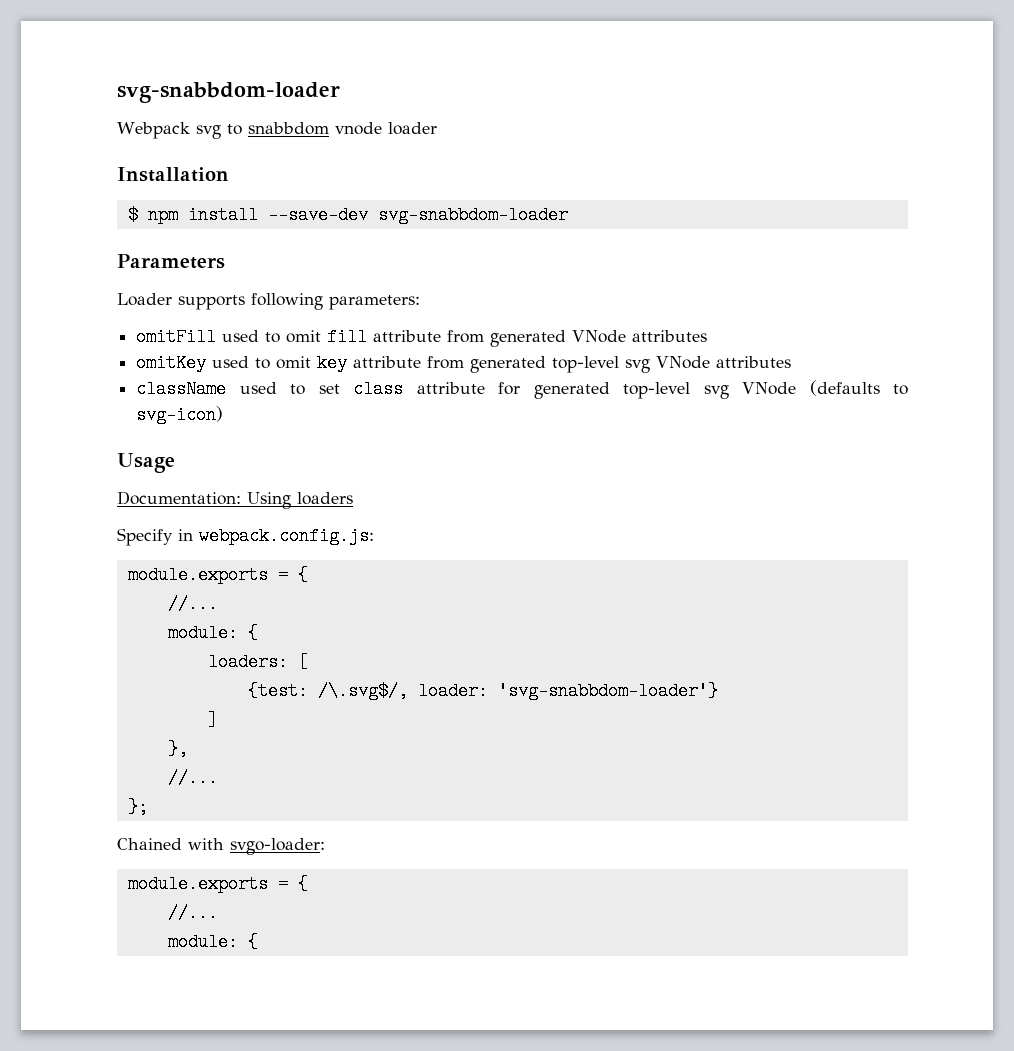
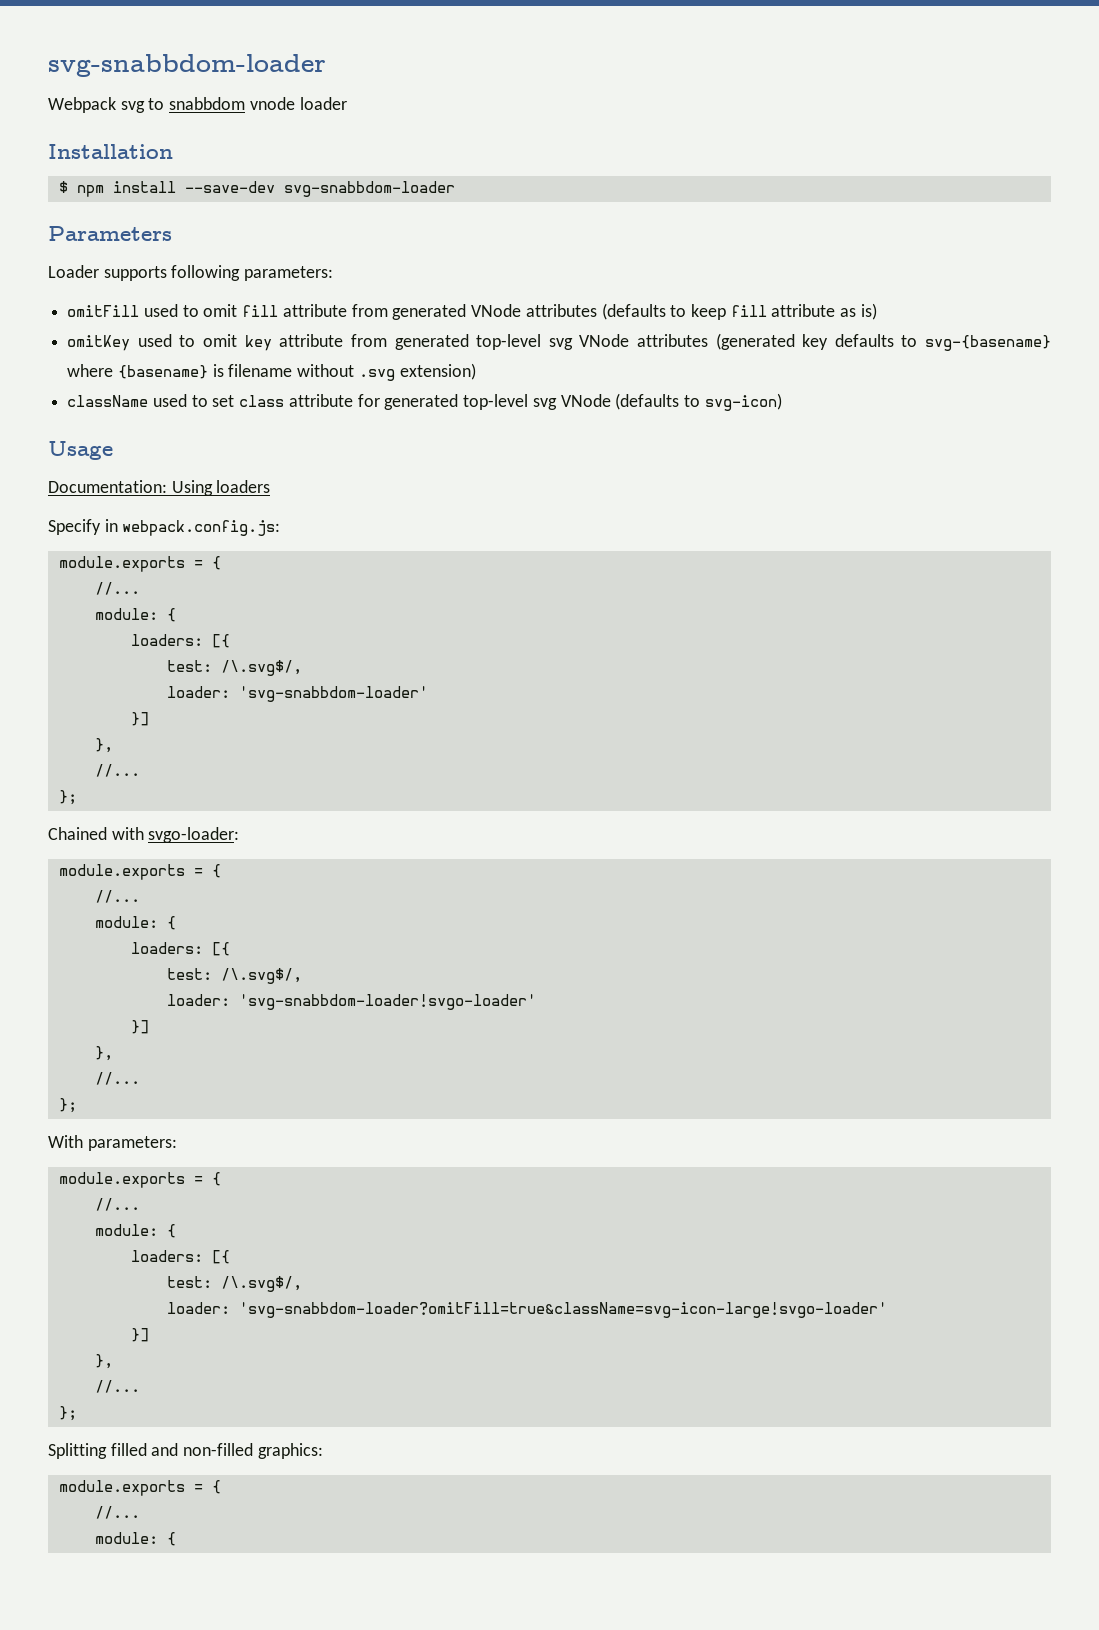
(708, 336) none -> [601,303,877,320] (defaults to keep fill attribute as is)
(792, 362) none -> [715,333,1051,351] [67,363,476,381] (generated key defaults to svg-{basename} where {basename} is filename without .svg extension)
[297,653,308,671] [247,682,718,700] [207,711,218,729] [ // {test: /\.svg$/, loader: 'svg-snabbdom-loader'} // ] -> [211,634,230,648] [166,660,302,676] [166,686,428,702] [130,712,149,726] [{ // test: /\.svg$/, // loader: 'svg-snabbdom-loader' // }]
(258, 942) none -> [130,942,230,956] [166,968,302,984] [166,994,536,1010] [130,1020,149,1034] [94,1046,113,1061] [94,1072,140,1085] [58,1098,77,1113] [48,1135,177,1151] [58,1172,221,1188] [94,1198,140,1211] [94,1224,176,1238] [130,1250,230,1264] [166,1276,302,1292] [166,1302,887,1318] [130,1328,149,1342] [94,1354,113,1369] [94,1380,140,1393] [58,1406,77,1421] [48,1443,323,1459] [58,1480,221,1496] [94,1506,140,1519] [94,1532,176,1546] // loaders: [{ // test: /\.svg$/, // loader: 'svg-snabbdom-loader!svgo-loader' // }] // }, // //... // }; // With parameters: // module.exports = { // //... // module: { // loaders: [{ // test: /\.svg$/, // loader: 'svg-snabbdom-loader?omitFill=true&className=svg-icon-large!svgo-loader' // }] // }, // //... // }; // Splitting filled and non-filled graphics: // module.exports = { // //... // module: {

